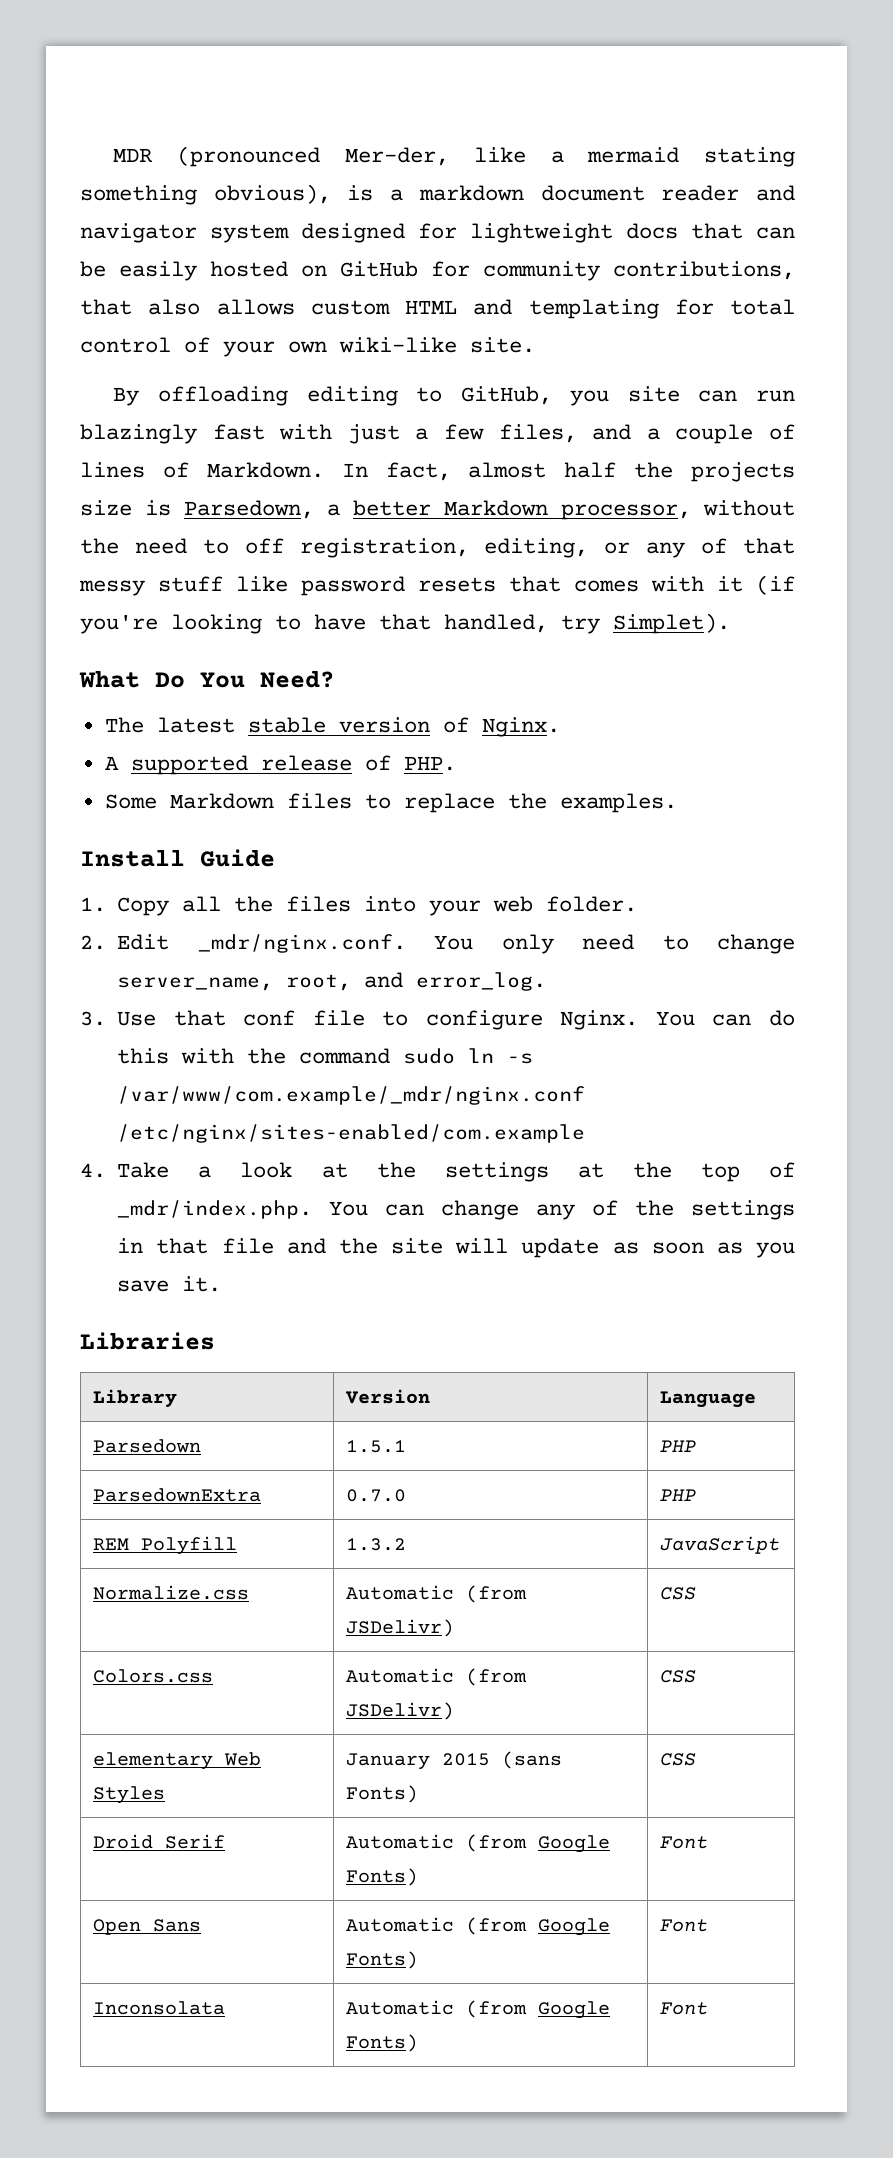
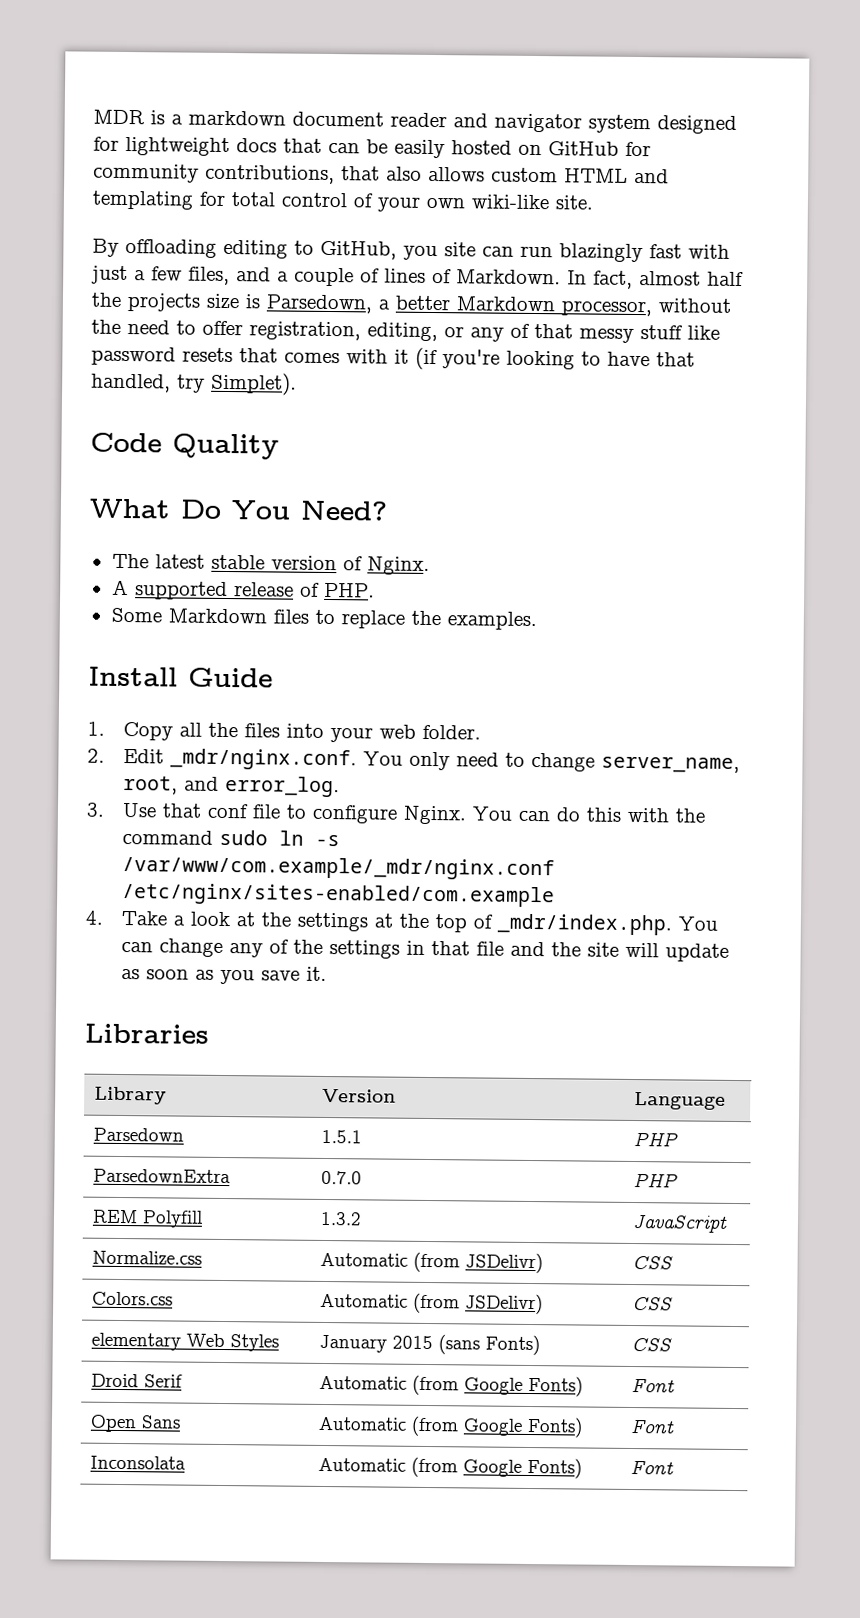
[177,146,795,167] [80,184,331,205] (pronounced Mer-der, like a mermaid stating something obvious), -> (145, 117) none
[244,538,284,554] off -> [202,320,243,336] offer
(730, 623) none -> [90,432,279,460] // Code Quality

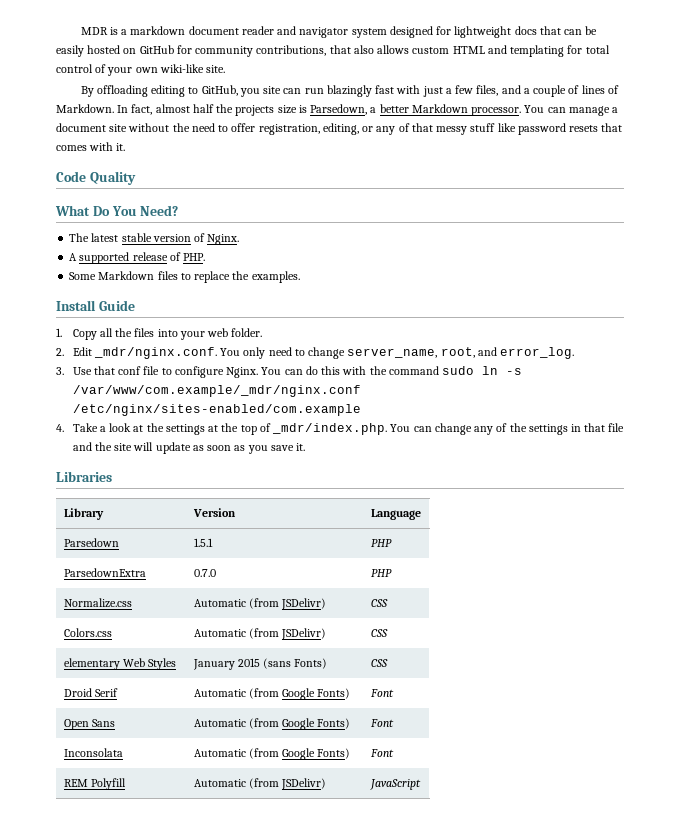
[561,300,652,317] processor, -> [471,105,619,116] [56,123,128,132] processor. You can manage a document site
[394,347,695,371] [91,372,297,396] it (if you're looking to have that handled, try Simplet). -> [116,143,126,151] it.
[92,1209,205,1228] [320,1211,363,1226] [632,1214,729,1233] // REM Polyfill | 1.3.2 | JavaScript -> (392, 573) none
(675, 1467) none -> [63,778,127,790] [193,778,327,790] [369,779,421,790] // REM Polyfill | Automatic (from JSDelivr) | JavaScript

